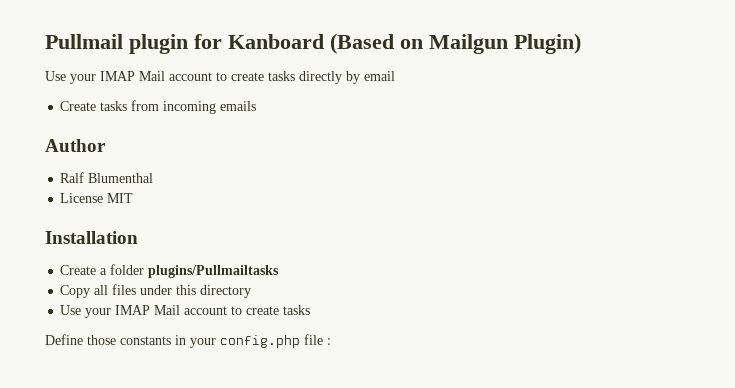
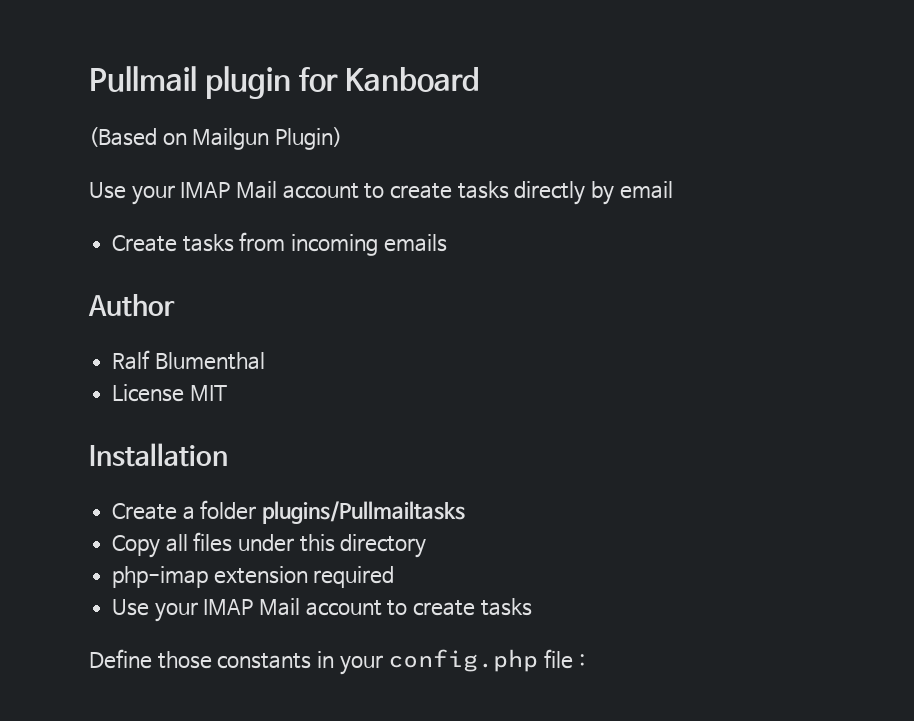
(324, 41) none -> (480, 79) //
(252, 291) none -> [112,566,395,588] // php-imap extension required

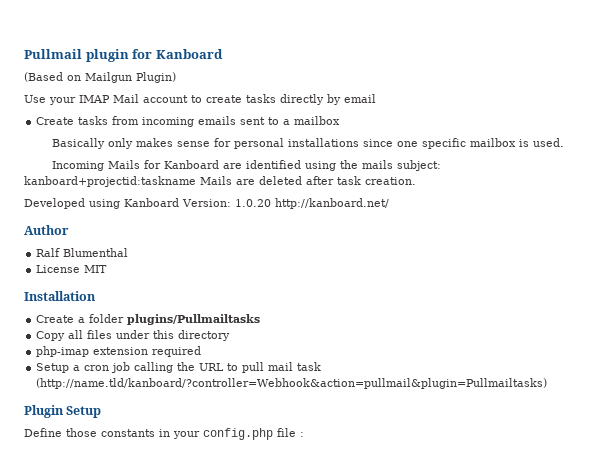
(447, 243) none -> [240,116,341,125] [52,138,565,149] [52,160,442,171] [24,176,416,187] [24,198,389,209] sent to a mailbox // Basically only makes sense for personal installations since one specific mailbox is used. // Incoming Mails for Kanboard are identified using the mails subject: kanboard+projectid:taskname Mails are deleted after task creation. // Developed using Kanboard Version: 1.0.20 http://kanboard.net/
[112,598,532,622] Use your IMAP Mail account to create tasks -> [36,362,322,373] [36,378,548,389] [24,405,102,418] Setup a cron job calling the URL to pull mail task (http://name.tld/kanboard/?controller=Webhook&action=pullmail&plugin=Pullmailtasks) // Plugin Setup

